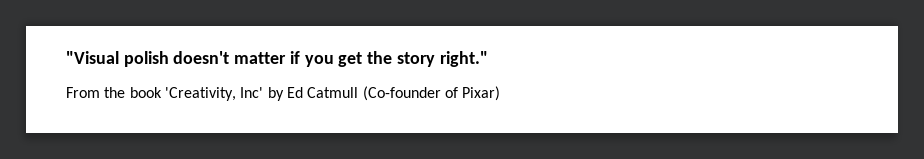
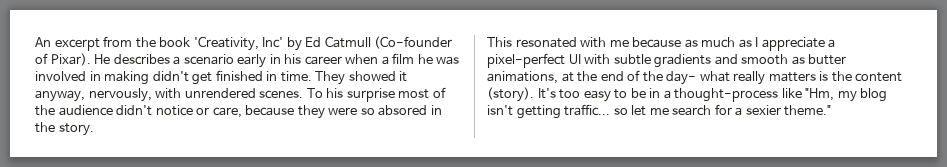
[66,51,488,67] [66,87,100,98] "Visual polish doesn't matter if you get the story right." // From -> [35,36,133,51] An excerpt from
[462,86,501,101] Pixar) -> [50,53,460,68] [35,70,408,85] [35,87,446,102] [35,105,442,119] [35,122,94,136] [487,37,836,51] [487,53,847,68] [487,70,903,85] [487,87,888,102] [487,104,832,119] Pixar). He describes a scenario early in his career when a film he was involved in making didn't get finished in time. They showed it anyway, nervously, with unrendered scenes. To his surprise most of the audience didn't notice or care, because they were so absored in the story. // This resonated with me because as much as I appreciate a pixel-perfect UI with subtle gradients and smooth as butter animations, at the end of the day- what really matters is the content (story). It's too easy to be in a thought-process like "Hm, my blog isn't getting traffic... so let me search for a sexier theme."

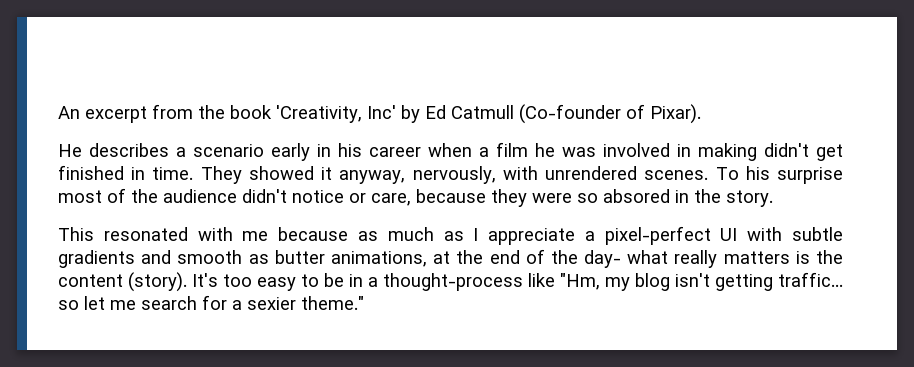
(91, 59) none -> (701, 114) //

